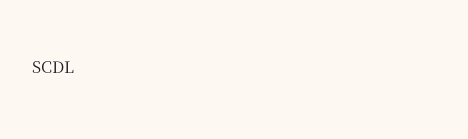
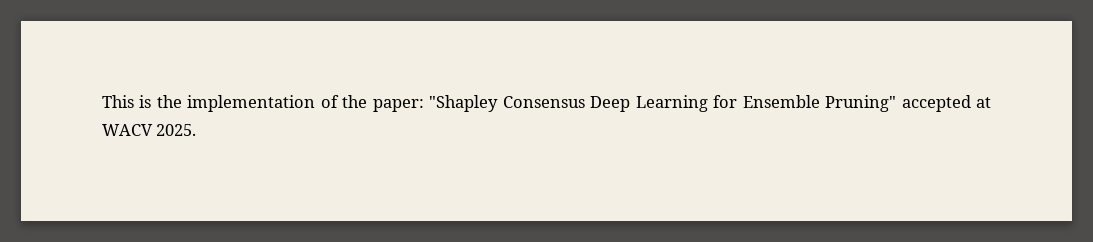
[32,61,74,73] SCDL -> [102,95,991,112] [102,124,197,136] This is the implementation of the paper: "Shapley Consensus Deep Learning for Ensemble Pruning" accepted at WACV 2025.

